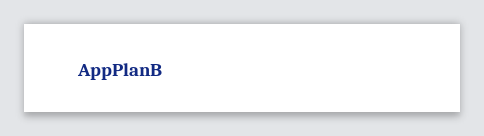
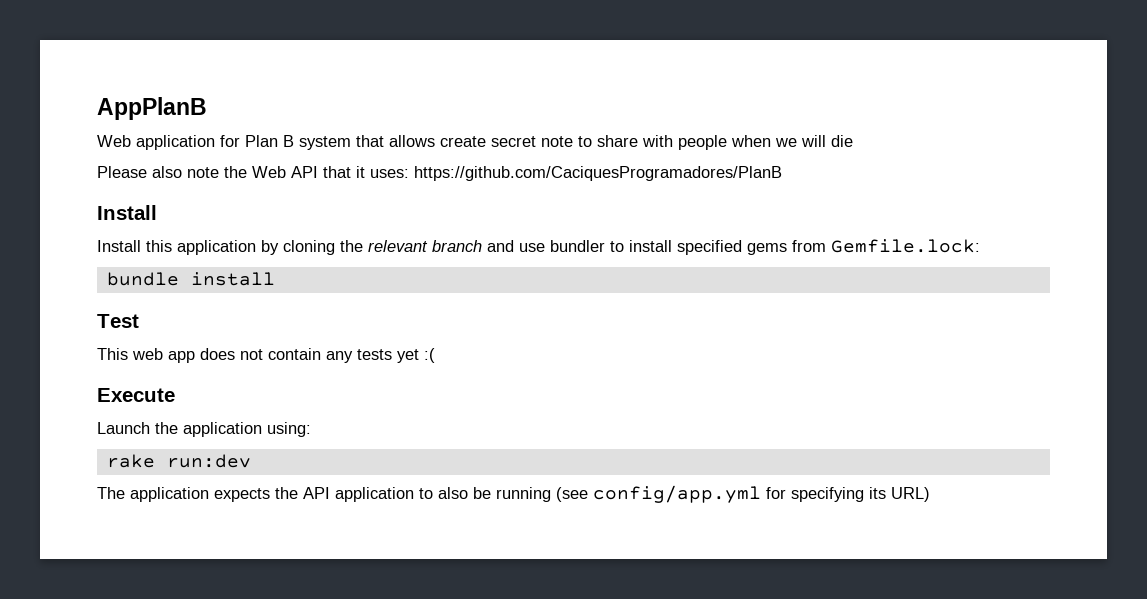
(162, 71) none -> [97,135,853,150] [97,166,782,181] [97,205,157,220] [97,239,980,255] [106,272,275,286] [97,314,139,328] [97,348,435,363] [97,388,175,402] [97,422,311,437] [106,454,251,468] [97,485,930,503] // Web application for Plan B system that allows create secret note to share with people when we will die // Please also note the Web API that it uses: https://github.com/CaciquesProgramadores/PlanB // Install // Install this application by cloning the relevant branch and use bundler to install specified gems from Gemfile.lock: // bundle install // Test // This web app does not contain any tests yet :( // Execute // Launch the application using: // rake run:dev // The application expects the API application to also be running (see config/app.yml for specifying its URL)

